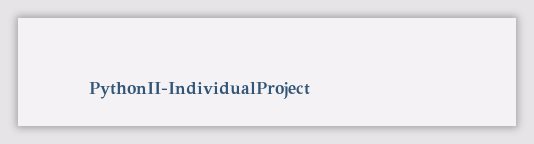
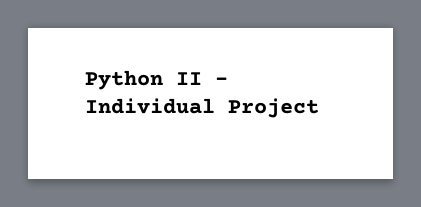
[89,82,310,99] PythonII-IndividualProject -> [85,70,228,90] [85,98,319,118] Python II - Individual Project

